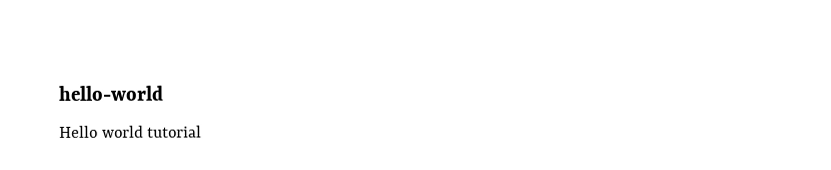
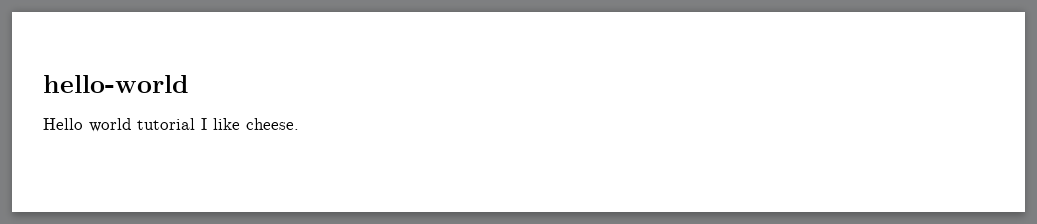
(203, 131) none -> [201,118,299,130] I like cheese.

